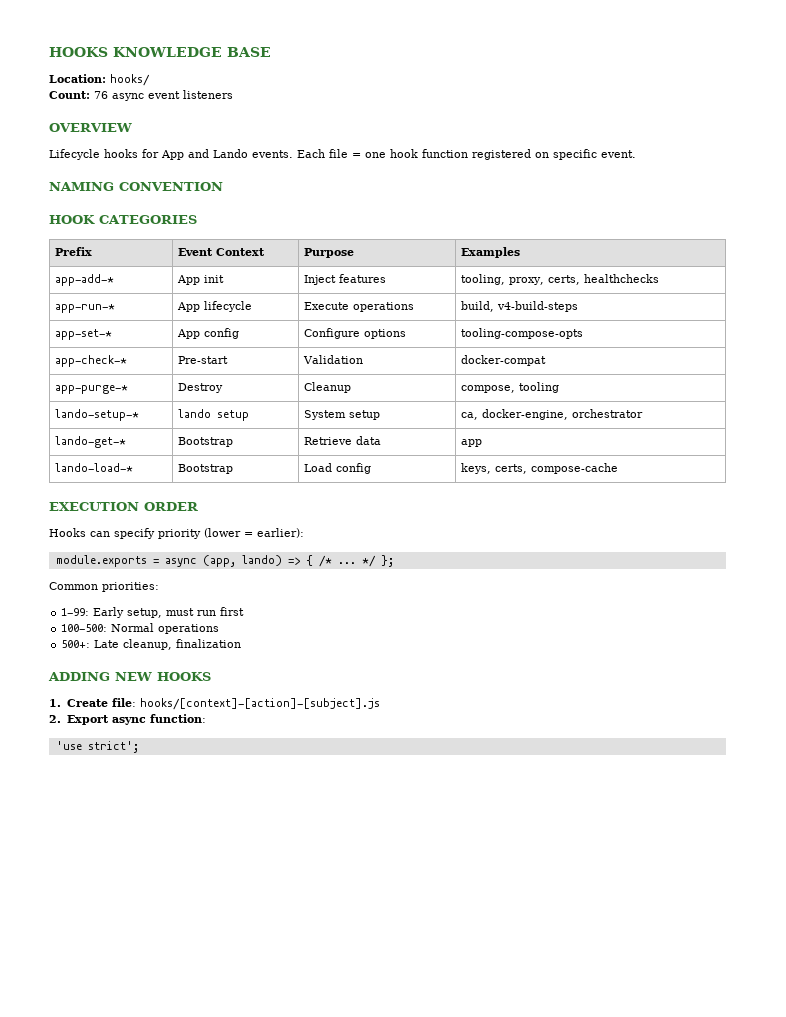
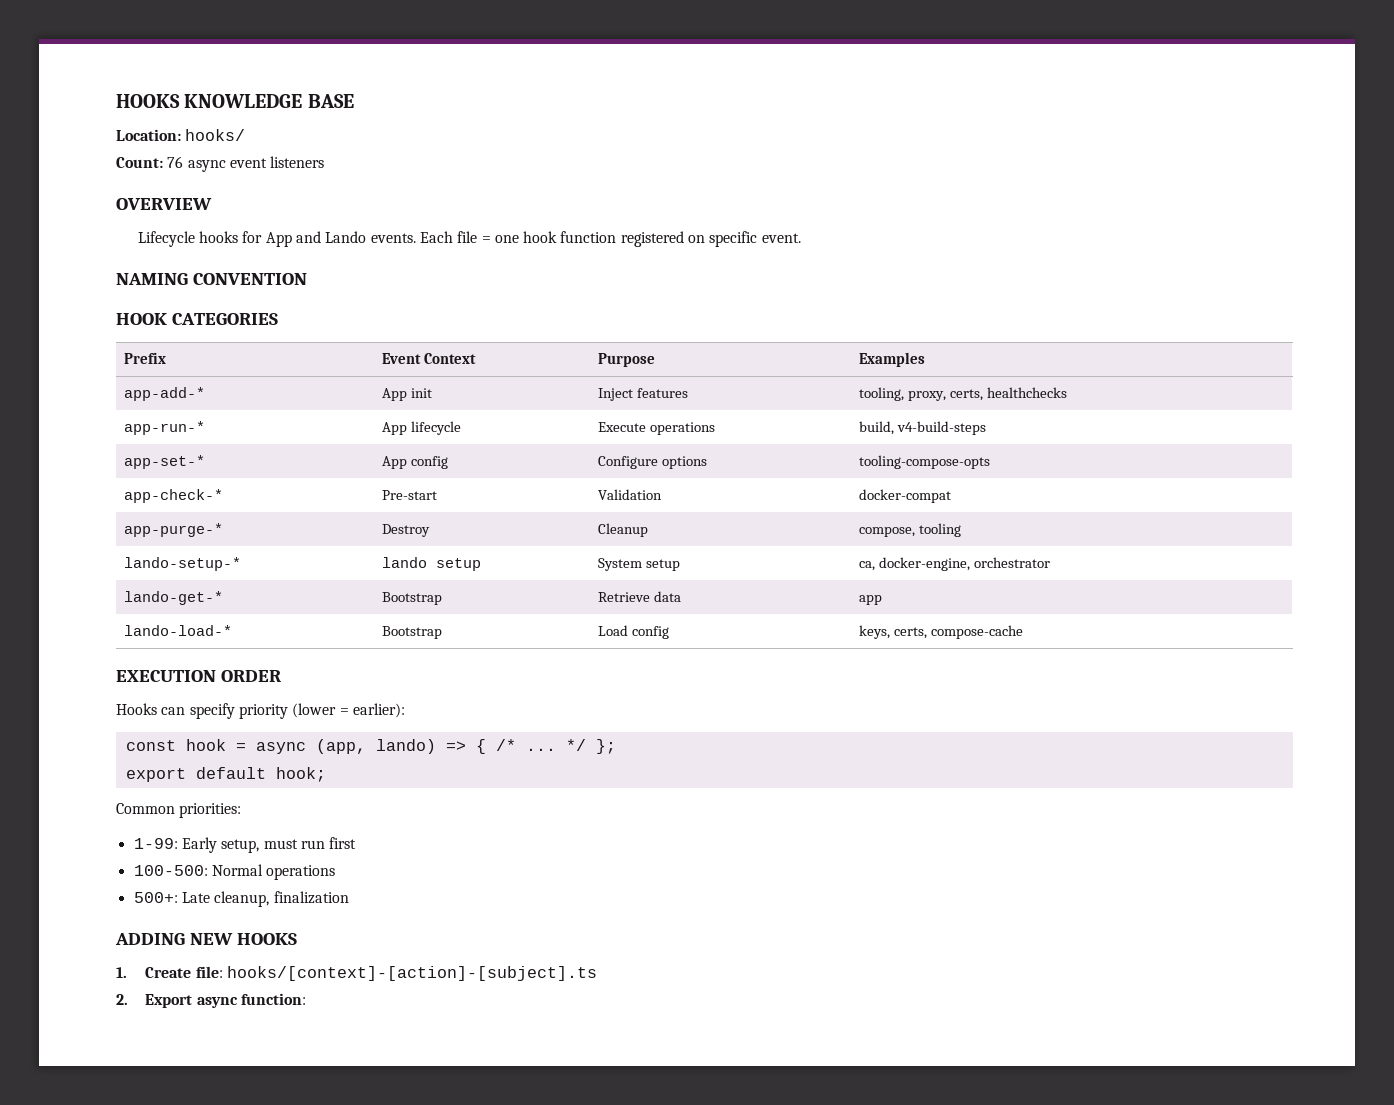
[55,555,147,567] module.exports -> [125,739,226,751] const hook
(394, 561) none -> [125,767,326,782] // export default hook;
[139,698,380,710] hooks/[context]-[action]-[subject].js -> [227,966,598,981] hooks/[context]-[action]-[subject].ts
[55,741,139,753] // 'use strict'; -> (307, 999) none

